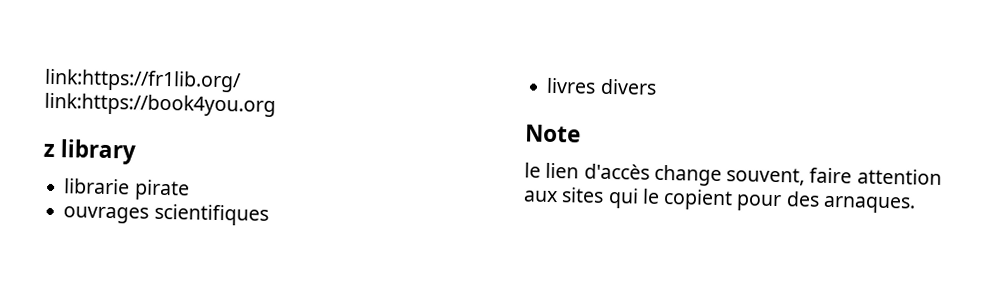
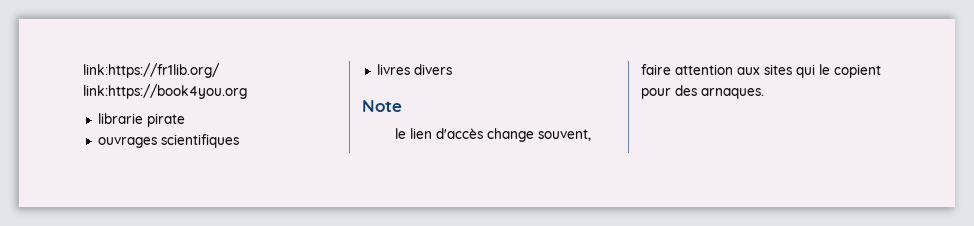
[43,139,137,165] // z library -> (247, 91) none

